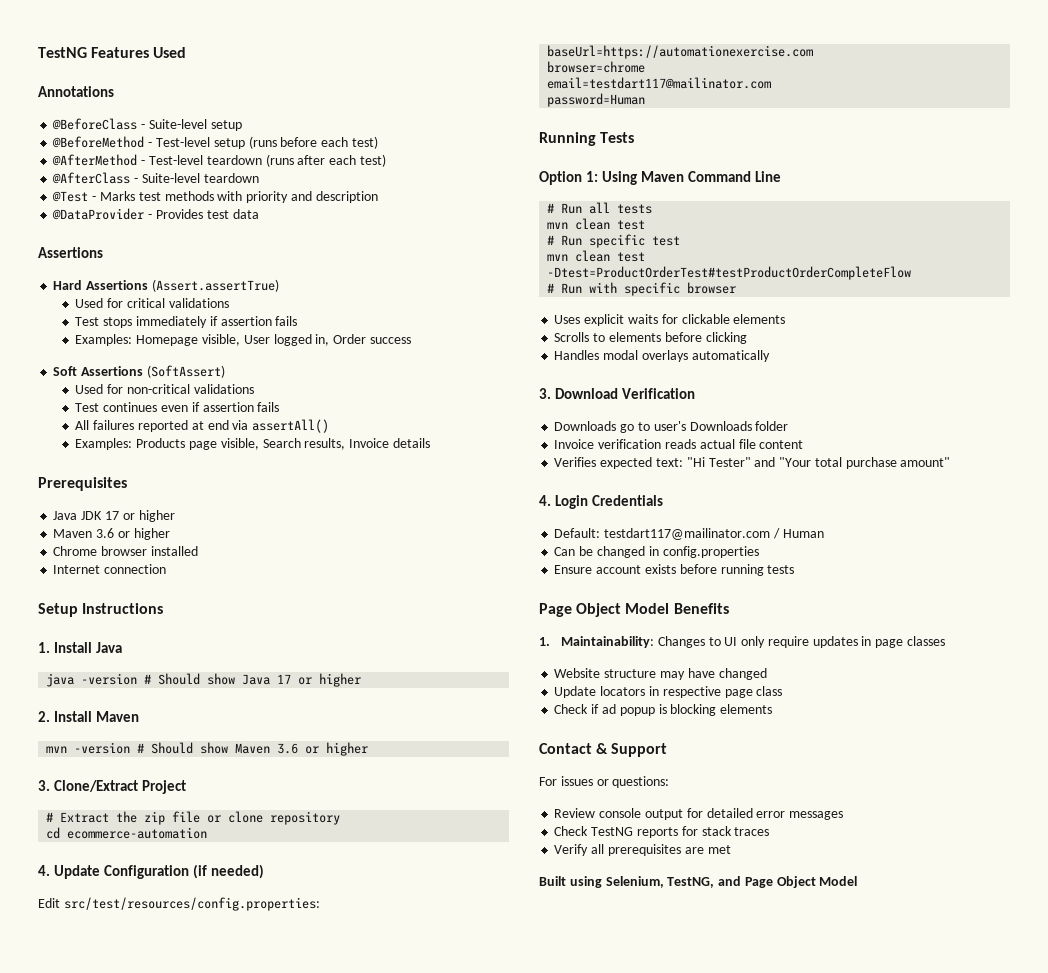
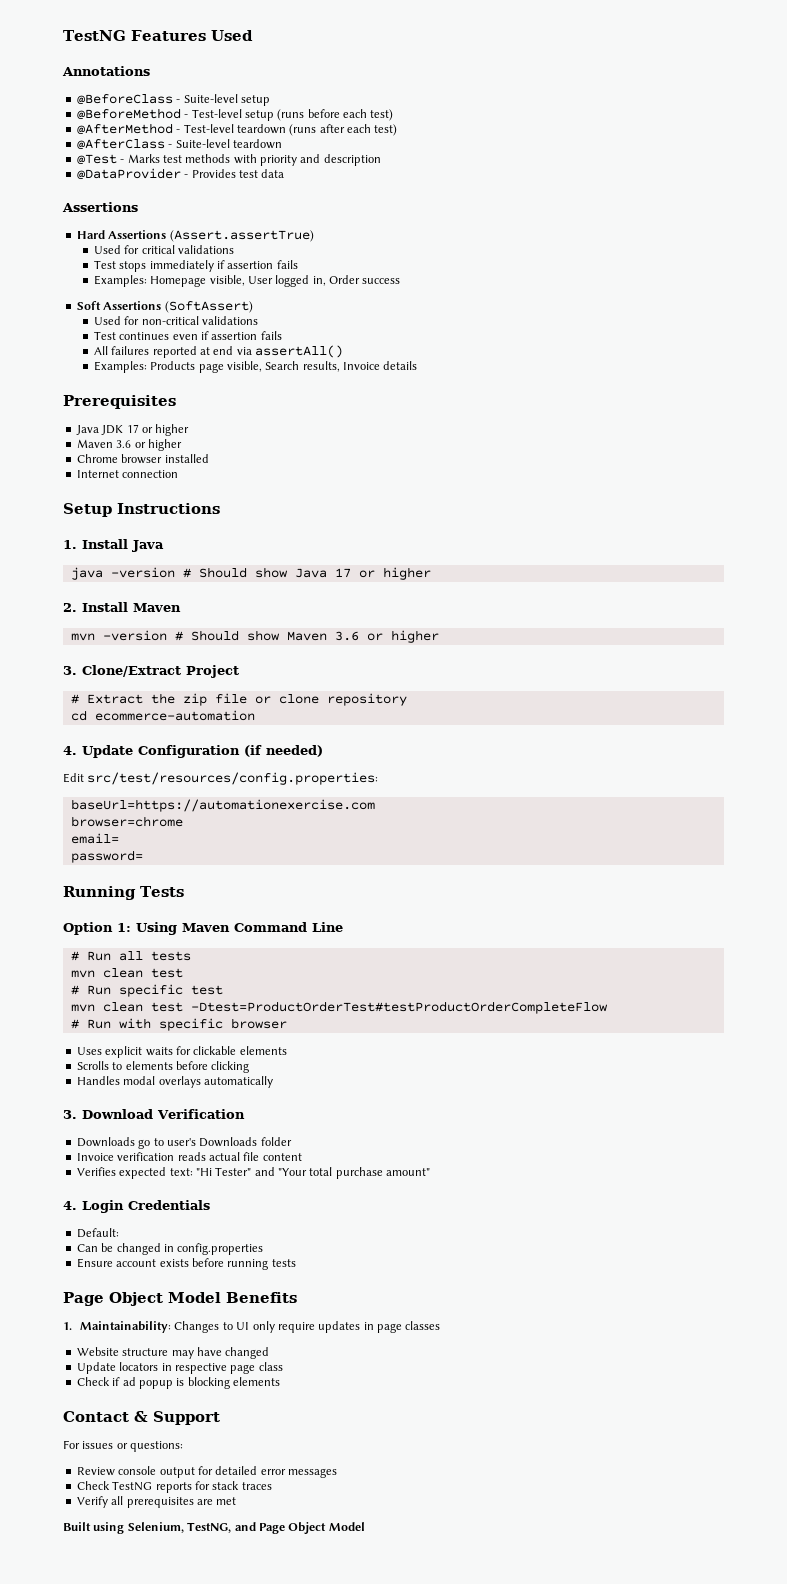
[547,77,772,89] [547,93,646,107] email=testdart117@mailinator.com // password=Human -> [70,833,119,844] [70,850,143,863] email= // password=
[604,528,824,540] testdart117@mailinator.com / Human -> (119, 1233) none

